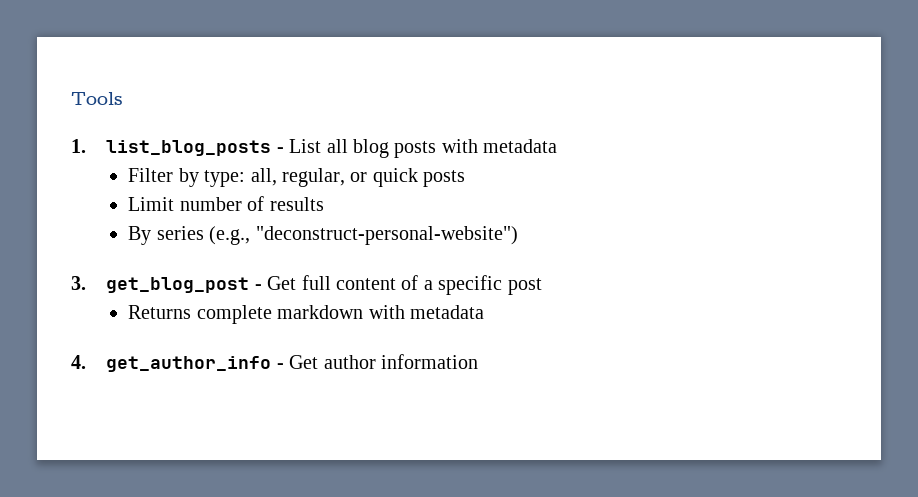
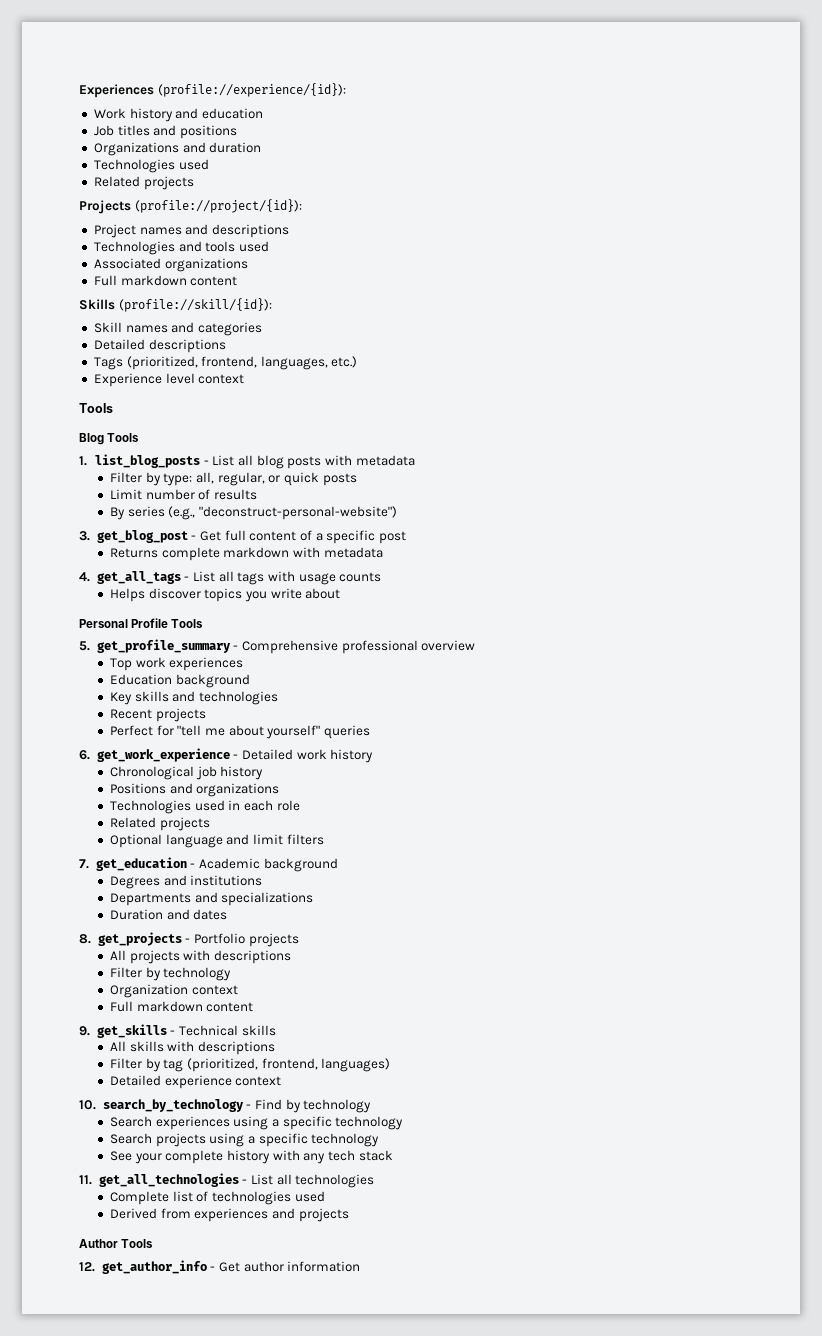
(71, 98) none -> [79,83,346,98] [93,108,263,122] [93,125,237,139] [93,142,262,156] [93,159,209,173] [93,176,194,190] [79,199,302,214] [93,224,289,238] [93,241,269,255] [93,258,248,272] [93,275,238,286] [79,298,272,312] [93,322,262,336] [93,339,226,353] [93,356,358,370] [93,373,245,387] [79,403,113,413] [79,433,104,445] Experiences (profile://experience/{id}): // Work history and education // Job titles and positions // Organizations and duration // Technologies used // Related projects // Projects (profile://project/{id}): // Project names and descriptions // Technologies and tools used // Associated organizations // Full markdown content // Skills (profile://skill/{id}): // Skill names and categories // Detailed descriptions // Tags (prioritized, frontend, languages, etc.) // Experience level context // Tools // Blog
(86, 362) none -> [96,571,382,585] [110,588,341,602] [79,618,204,628] [79,639,476,654] [110,657,244,671] [110,674,250,688] [110,691,278,705] [110,708,206,722] [110,725,370,739] [79,748,374,763] [110,766,264,780] [110,783,280,797] [110,800,300,814] [110,817,210,831] [110,834,324,848] [79,857,338,872] [110,875,263,889] [110,892,314,906] [110,909,228,920] [79,932,299,947] [110,950,291,964] [110,967,232,981] [110,984,238,998] [110,1001,254,1012] [79,1024,276,1038] [110,1041,275,1055] [110,1058,391,1072] [110,1075,282,1089] [79,1099,372,1113] [110,1116,404,1130] [110,1133,380,1147] [110,1150,393,1164] [79,1173,375,1188] [110,1191,325,1205] [110,1208,349,1222] [79,1239,154,1248] [79,1262,95,1272] get_all_tags - List all tags with usage counts // Helps discover topics you write about // Personal Profile Tools // 5. get_profile_summary - Comprehensive professional overview // Top work experiences // Education background // Key skills and technologies // Recent projects // Perfect for "tell me about yourself" queries // 6. get_work_experience - Detailed work history // Chronological job history // Positions and organizations // Technologies used in each role // Related projects // Optional language and limit filters // 7. get_education - Academic background // Degrees and institutions // Departments and specializations // Duration and dates // 8. get_projects - Portfolio projects // All projects with descriptions // Filter by technology // Organization context // Full markdown content // 9. get_skills - Technical skills // All skills with descriptions // Filter by tag (prioritized, frontend, languages) // Detailed experience context // 10. search_by_technology - Find by technology // Search experiences using a specific technology // Search projects using a specific technology // See your complete history with any tech stack // 11. get_all_technologies - List all technologies // Complete list of technologies used // Derived from experiences and projects // Author Tools // 12.

